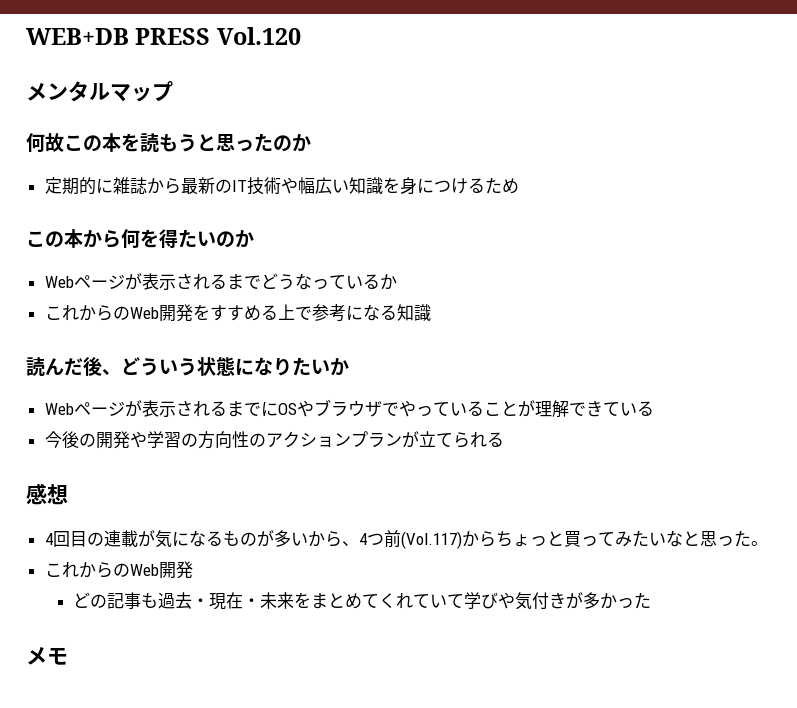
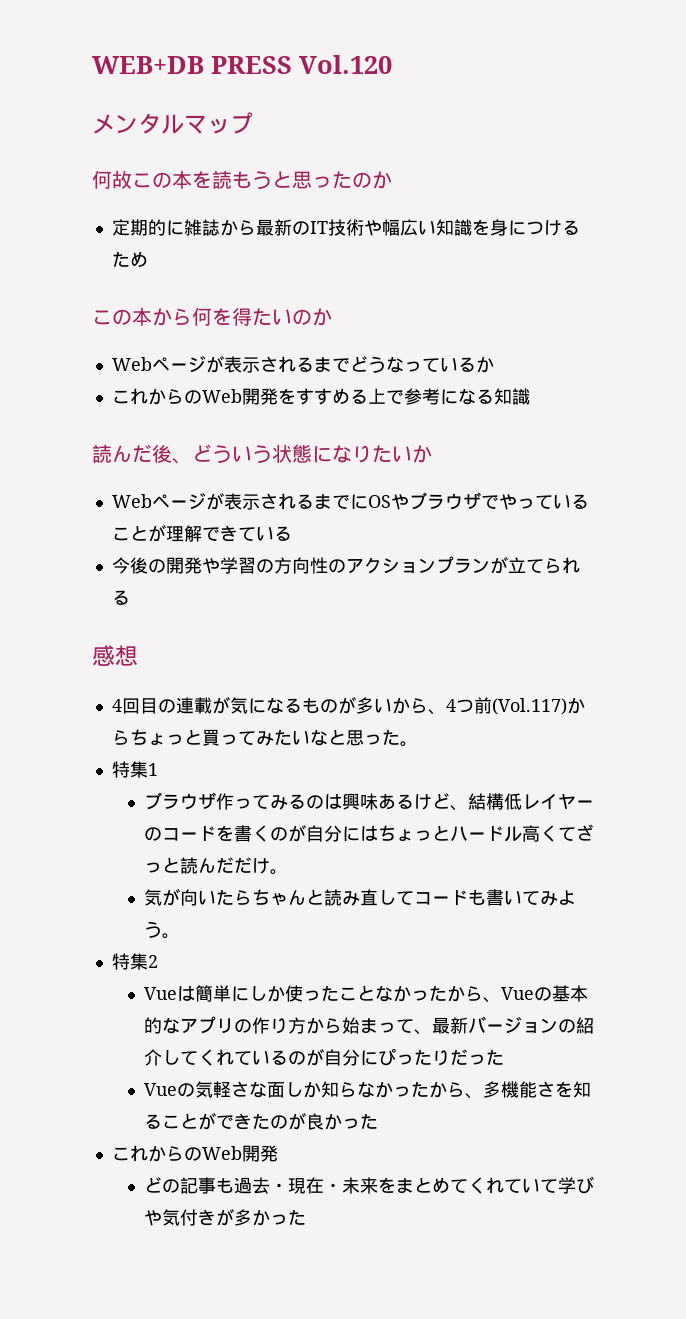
(768, 543) none -> [111,761,158,778] [143,792,594,811] [143,824,594,842] [143,857,288,875] [143,888,576,906] [143,921,180,939] [111,953,158,970] [143,985,588,1003] [143,1016,594,1035] [143,1048,504,1066] [143,1081,591,1099] [143,1112,378,1130] // 特集1 // ブラウザ作ってみるのは興味あるけど、結構低レイヤーのコードを書くのが自分にはちょっとハードル高くてざっと読んだだけ。 // 気が向いたらちゃんと読み直してコードも書いてみよう。 // 特集2 // Vueは簡単にしか使ったことなかったから、Vueの基本的なアプリの作り方から始まって、最新バージョンの紹介してくれているのが自分にぴったりだった // Vueの気軽さな面しか知らなかったから、多機能さを知ることができたのが良かった
[26,647,68,665] // メモ -> (306, 1217) none

